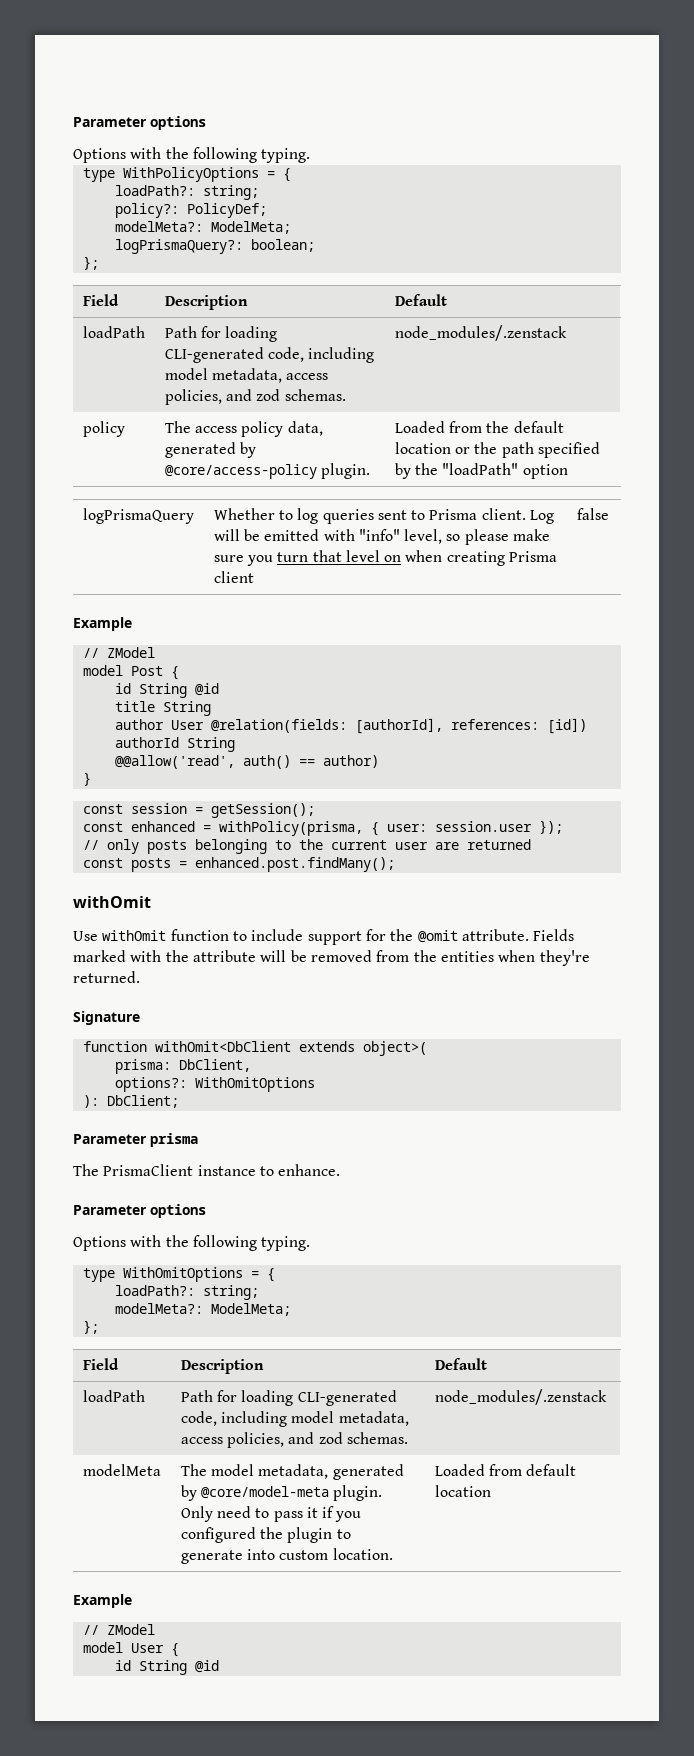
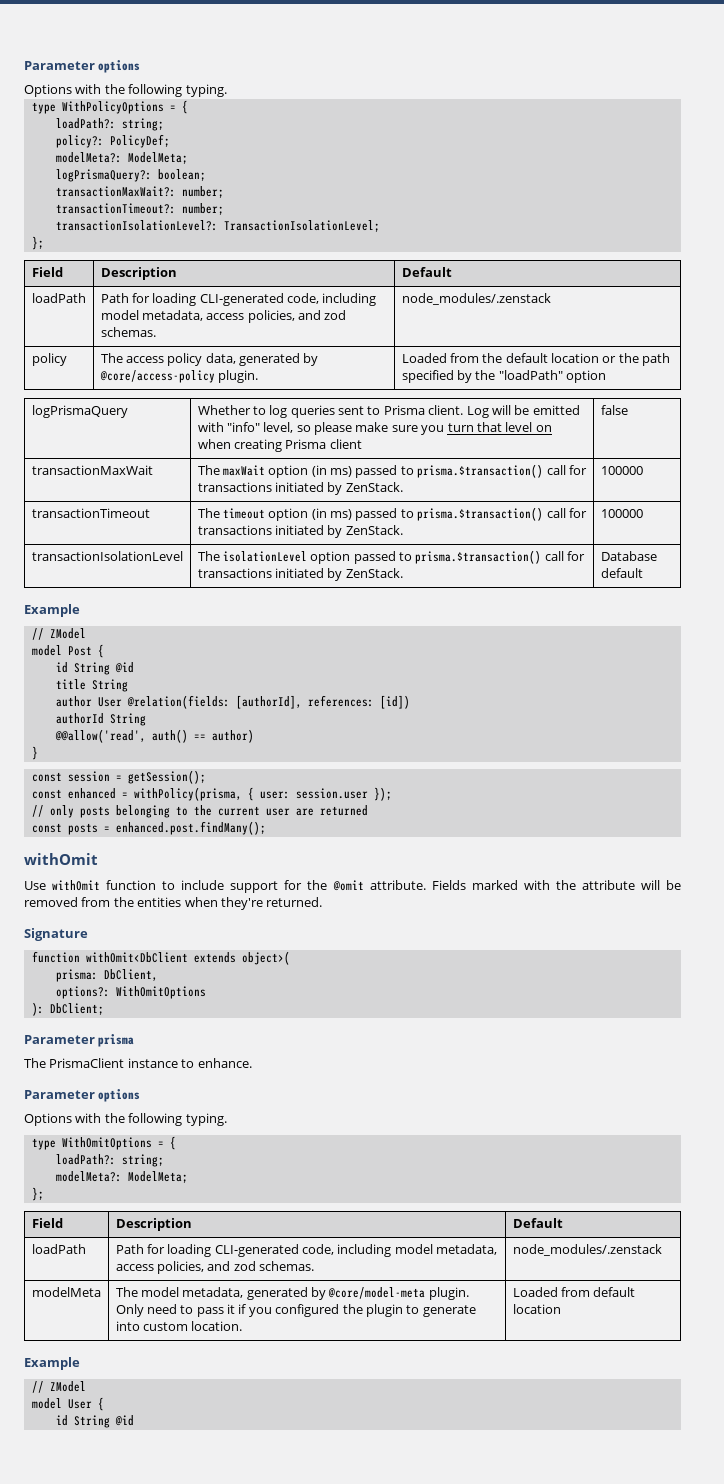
(315, 245) none -> [55,186,224,198] [55,203,224,215] [55,220,380,232] // transactionMaxWait?: number; // transactionTimeout?: number; // transactionIsolationLevel?: TransactionIsolationLevel;
(609, 514) none -> [31,465,153,475] [197,464,587,478] [197,482,403,495] [600,466,643,475] [31,508,150,518] [197,507,587,521] [197,525,403,538] [600,509,643,518] [31,551,183,561] [197,550,586,564] [197,568,403,581] [600,551,657,561] [600,568,643,578] // transactionMaxWait | The maxWait option (in ms) passed to prisma.$transaction() call for transactions initiated by ZenStack. | 100000 // transactionTimeout | The timeout option (in ms) passed to prisma.$transaction() call for transactions initiated by ZenStack. | 100000 // transactionIsolationLevel | The isolationLevel option passed to prisma.$transaction() call for transactions initiated by ZenStack. | Database default

